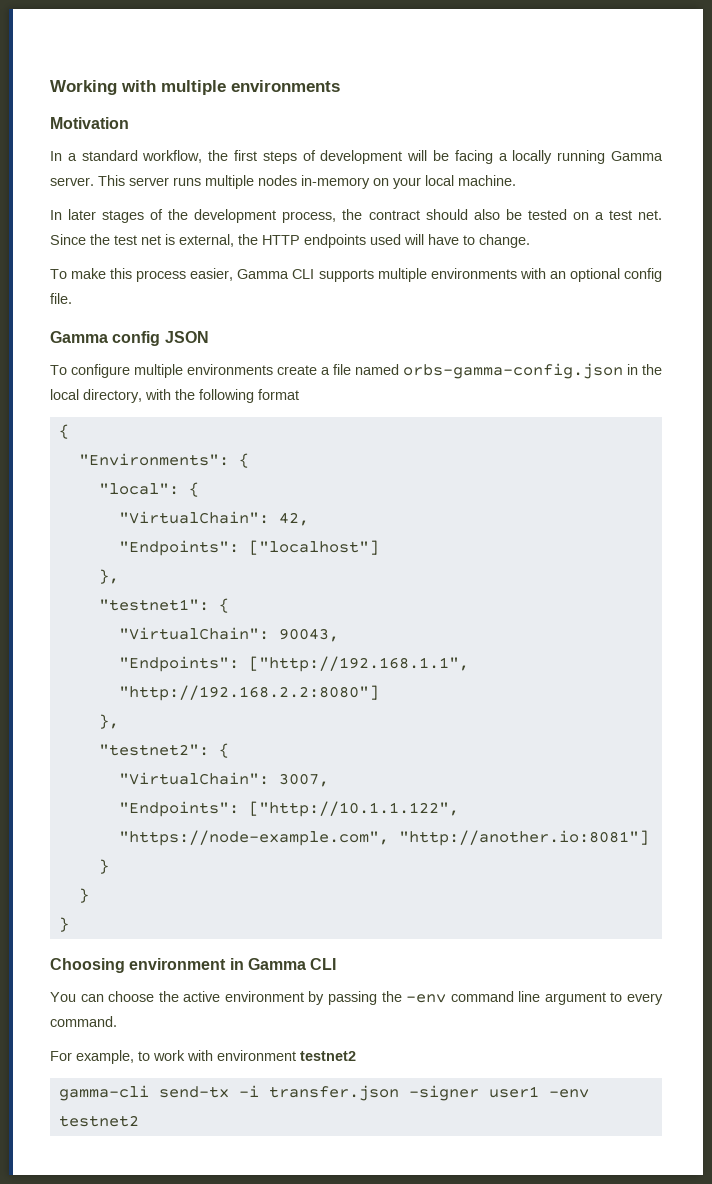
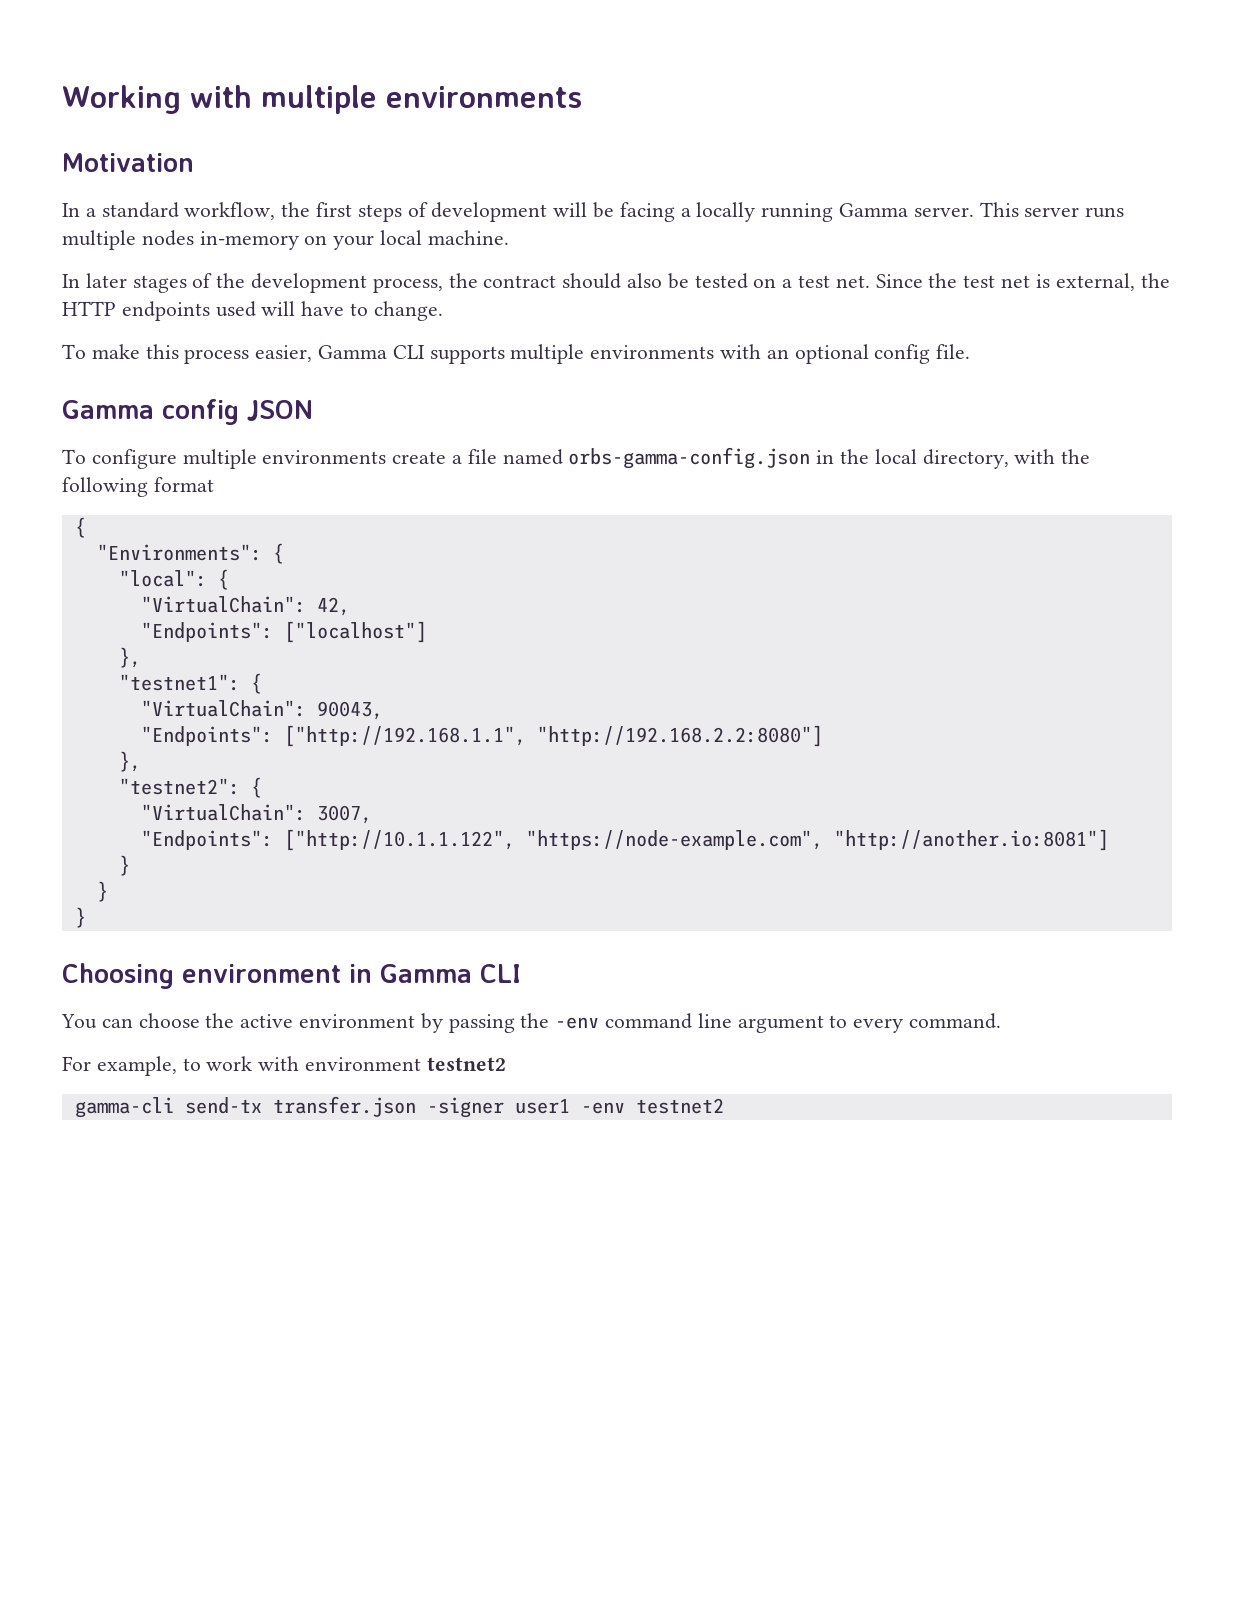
[238,1085,259,1097] -i -> (262, 1105) none

